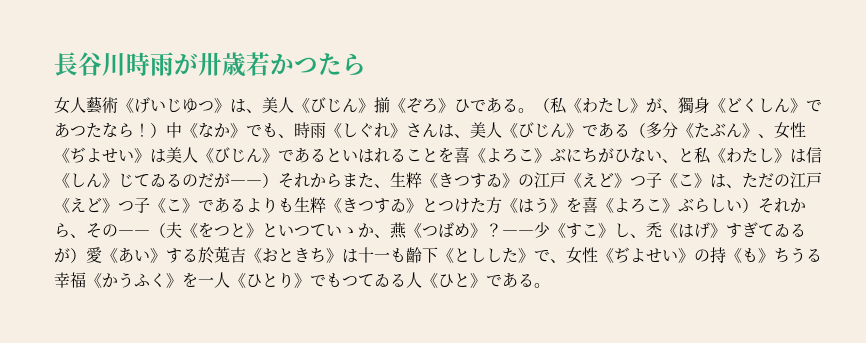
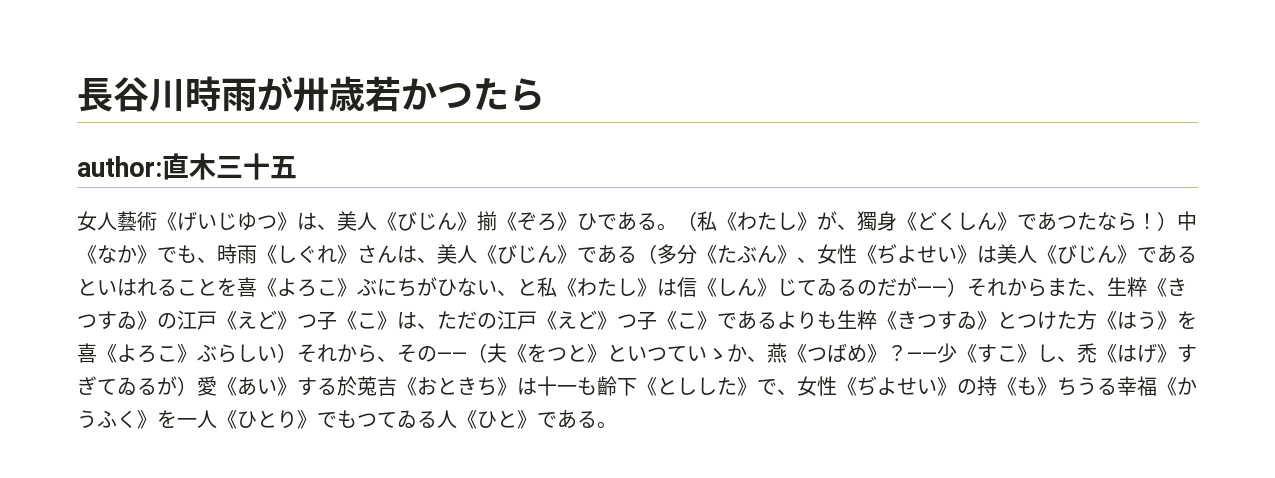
(366, 64) none -> [77,153,297,180] // author:直木三十五

